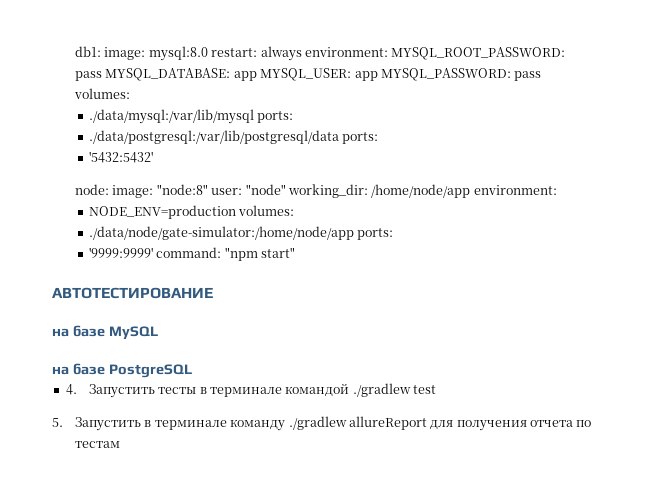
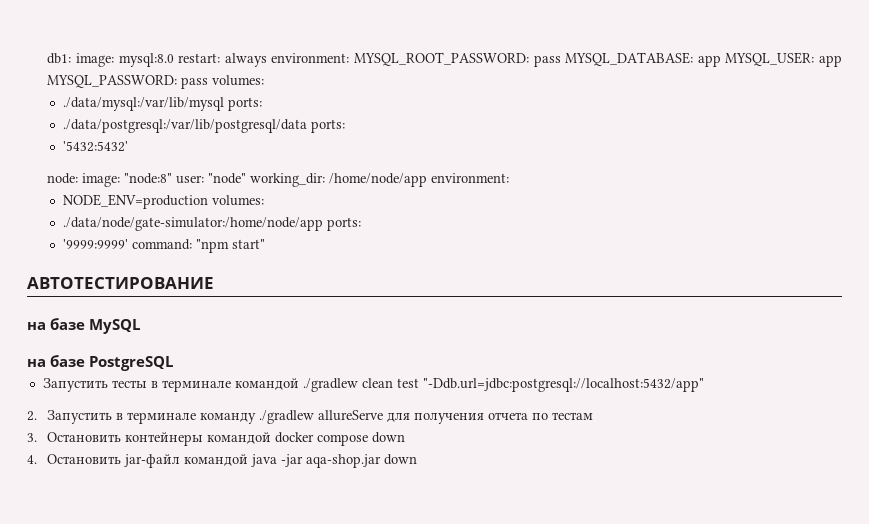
[65,384,77,395] 4. -> (174, 363) none
(411, 390) none -> [361,378,393,388] clean
[52,418,63,427] // 5. -> [422,378,704,392] [27,411,37,421] "-Ddb.url=jdbc:postgresql://localhost:5432/app" // 2.
[348,416,427,430] allureReport -> [318,410,384,421] allureServe
(121, 444) none -> [27,432,406,446] [27,454,418,468] // 3. Остановить контейнеры командой docker compose down // 4. Остановить jar-файл командой java -jar aqa-shop.jar down

